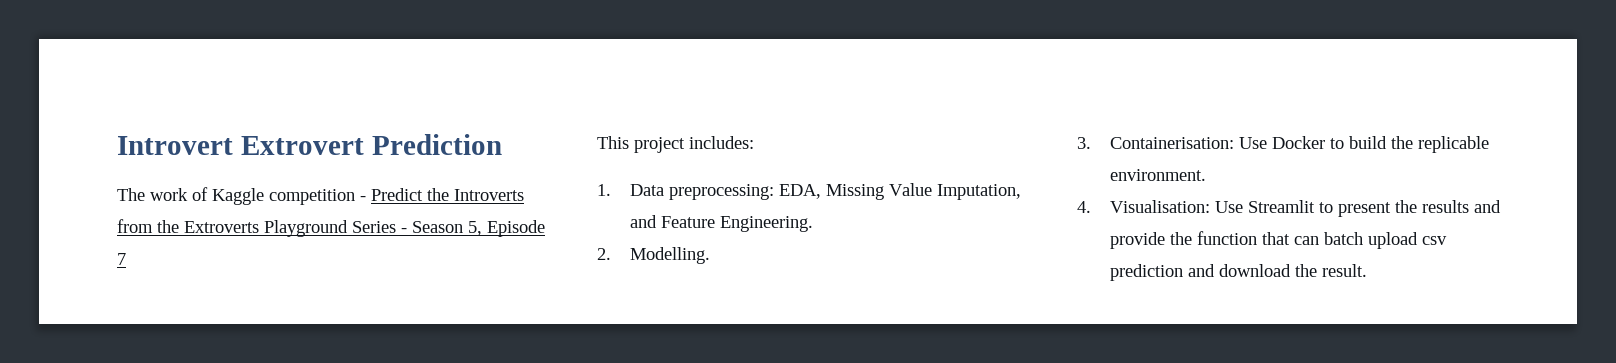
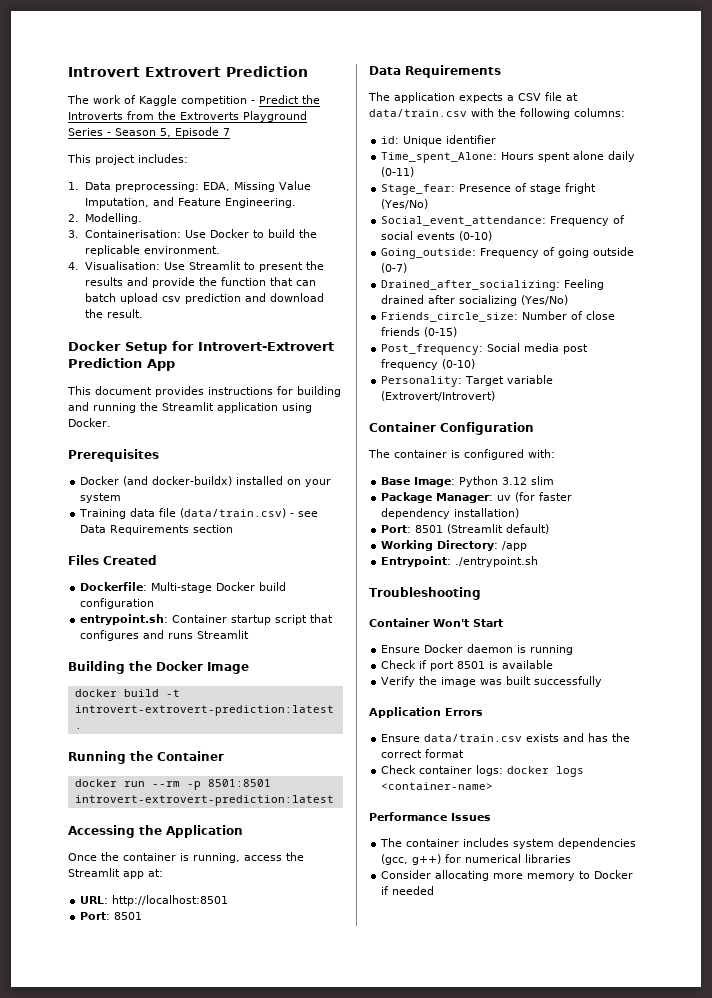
(1368, 270) none -> [68,341,334,354] [68,358,175,371] [67,386,341,397] [68,402,312,413] [68,418,111,427] [68,449,159,462] [80,476,332,487] [80,493,122,503] [79,508,319,519] [80,525,234,535] [68,555,157,565] [80,582,287,593] [80,598,155,609] [80,614,334,625] [80,630,250,641] [68,661,249,674] [74,689,180,697] [74,705,334,716] [74,727,82,729] [68,751,224,764] [74,779,271,790] [74,795,334,806] [68,825,243,838] [68,852,304,863] [68,868,163,879] [80,895,229,906] [80,912,143,920] [369,65,501,78] [368,92,578,103] [369,108,625,119] [381,135,497,146] [381,151,636,163] [381,167,415,177] [381,183,597,195] [381,199,429,209] [381,215,626,226] [381,231,493,241] [381,247,635,259] [381,263,408,273] [381,279,605,291] [381,295,569,306] [381,311,616,322] [381,327,458,337] [381,343,589,355] [381,359,476,370] [381,375,554,387] [381,391,496,401] [369,422,534,435] [368,449,555,460] [381,476,555,487] [381,492,573,503] [381,508,520,519] [381,524,550,534] [381,540,528,551] [381,556,539,567] [369,587,481,600] [369,618,503,627] [381,644,574,655] [381,660,554,671] [381,676,603,687] [369,707,483,718] [381,733,631,742] [381,749,465,758] [381,765,585,777] [381,782,494,790] [369,812,491,821] [380,838,637,849] [381,854,572,865] [381,870,634,881] [381,886,435,895] // Docker Setup for Introvert-Extrovert Prediction App // This document provides instructions for building and running the Streamlit application using Docker. // Prerequisites // Docker (and docker-buildx) installed on your system // Training data file (data/train.csv) - see Data Requirements section // Files Created // Dockerfile: Multi-stage Docker build configuration // entrypoint.sh: Container startup script that configures and runs Streamlit // Building the Docker Image // docker build -t introvert-extrovert-prediction:latest . // Running the Container // docker run --rm -p 8501:8501 introvert-extrovert-prediction:latest // Accessing the Application // Once the container is running, access the Streamlit app at: // URL: http://localhost:8501 // Port: 8501 // Data Requirements // The application expects a CSV file at data/train.csv with the following columns: // id: Unique identifier // Time_spent_Alone: Hours spent alone daily (0-11) // Stage_fear: Presence of stage fright (Yes/No) // Social_event_attendance: Frequency of social events (0-10) // Going_outside: Frequency of going outside (0-7) // Drained_after_socializing: Feeling drained after socializing (Yes/No) // Friends_circle_size: Number of close friends (0-15) // Post_frequency: Social media post frequency (0-10) // Personality: Target variable (Extrovert/Introvert) // Container Configuration // The container is configured with: // Base Image: Python 3.12 slim // Package Manager: uv (for faster dependency installation) // Port: 8501 (Streamlit default) // Working Directory: /app // Entrypoint: ./entrypoint.sh // Troubleshooting // Container Won't Start // Ensure Docker daemon is running // Check if port 8501 is available // Verify the image was built successfully // Application Errors // Ensure data/train.csv exists and has the correct format // Check container logs: docker logs <container-name> // Performance Issues // The container includes system dependencies (gcc, g++) for numerical libraries // Consider allocating more memory to Docker if needed

